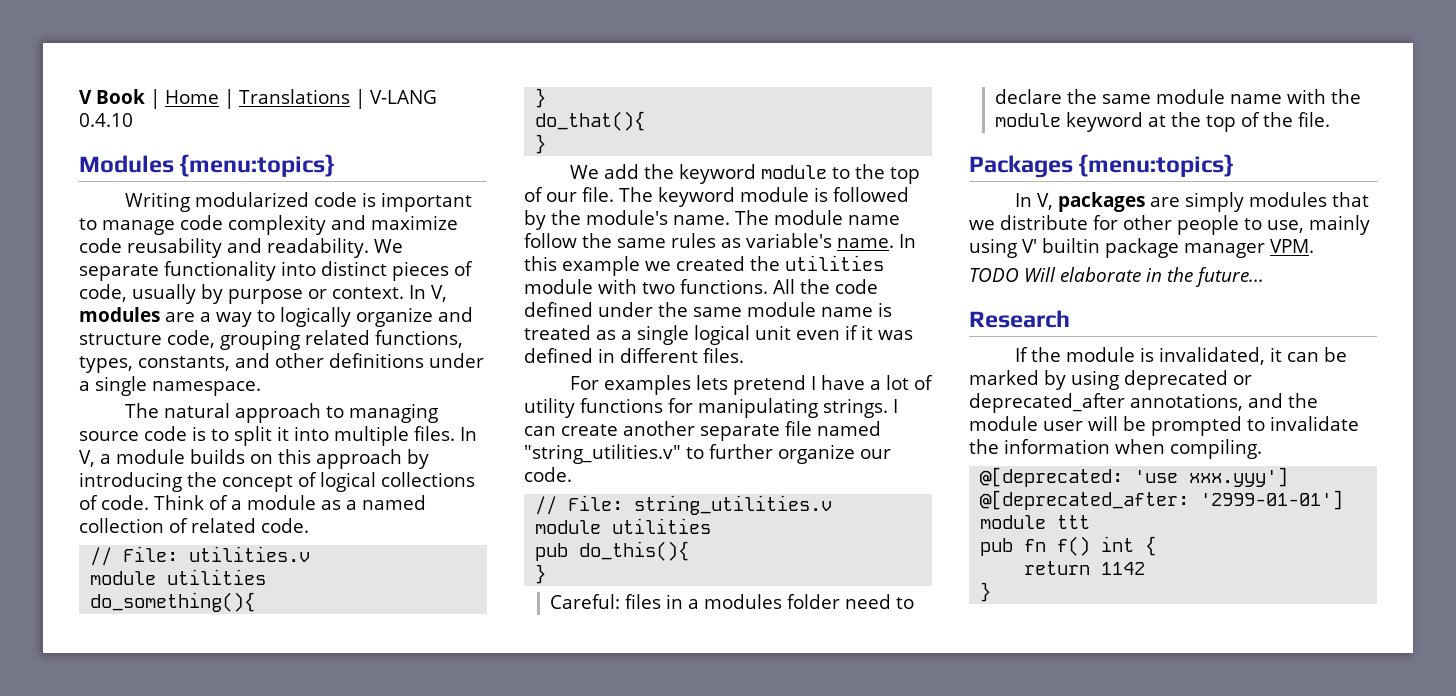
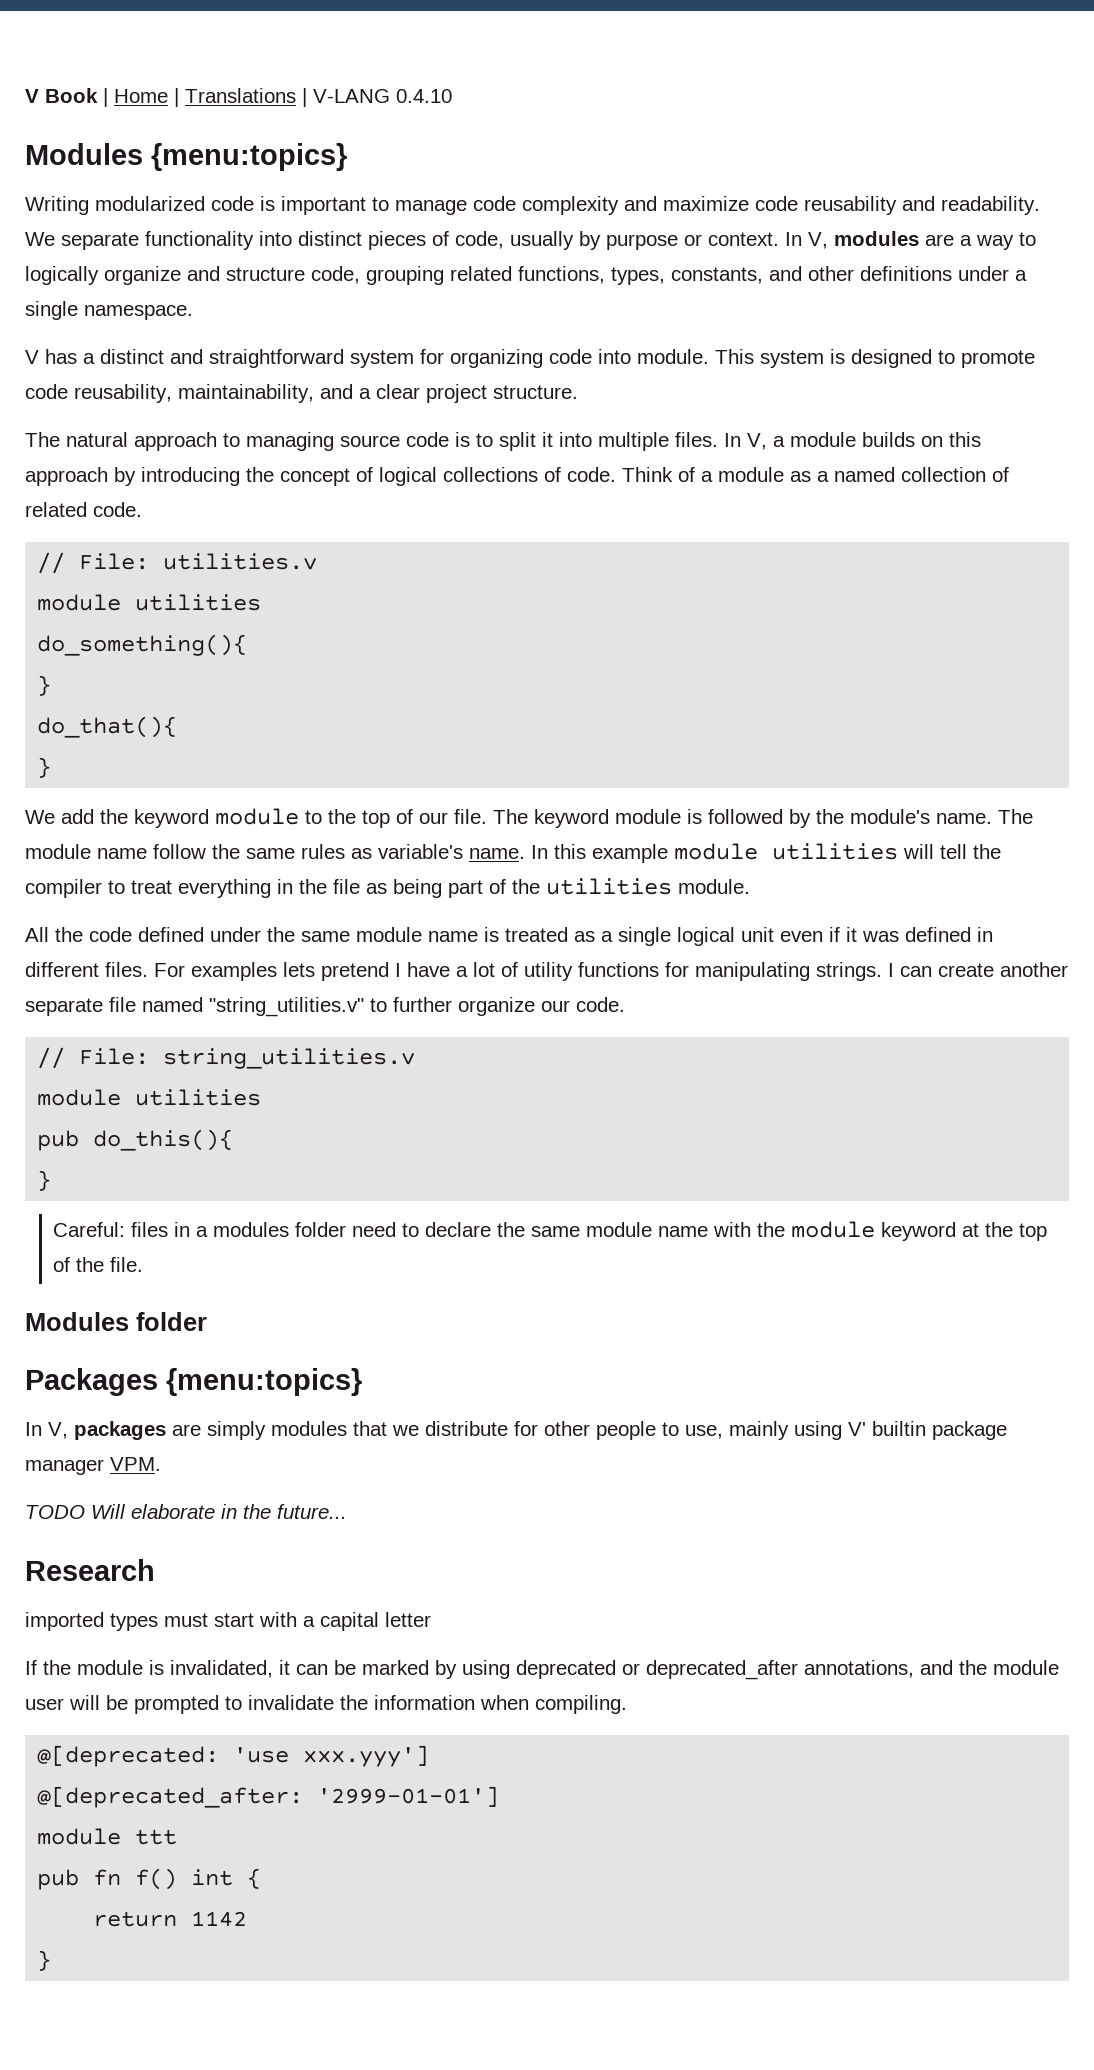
(261, 388) none -> [25,349,1035,368] [25,384,578,403] // V has a distinct and straightforward system for organizing code into module. This system is designed to promote code reusability, maintainability, and a clear project structure.
[645,255,884,271] [524,279,768,294] we created the utilities module with two functions. -> [674,843,1001,860] [25,878,750,898] module utilities will tell the compiler to treat everything in the file as being part of the utilities module. //
(744, 355) // -> (148, 969) none
(1331, 119) none -> [25,1312,207,1331] // Modules folder
(1070, 319) none -> [25,1612,431,1631] // imported types must start with a capital letter

